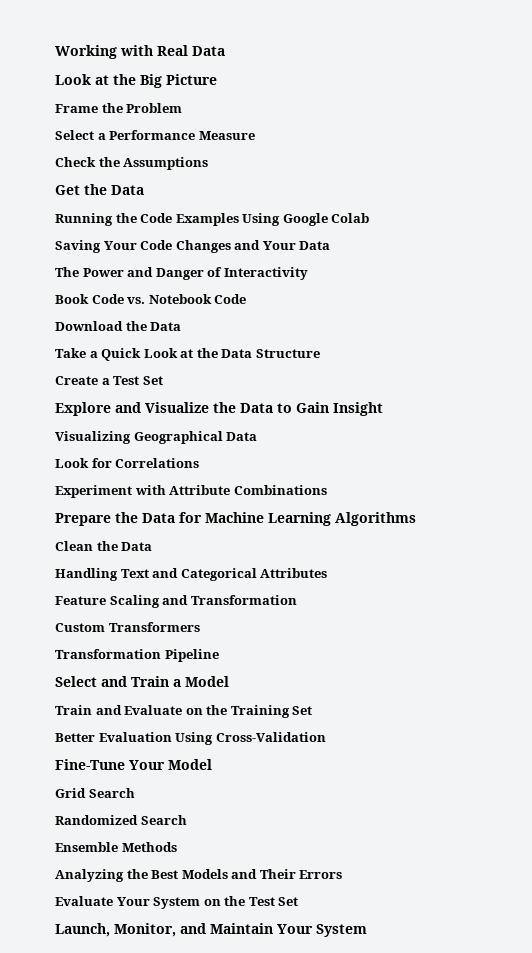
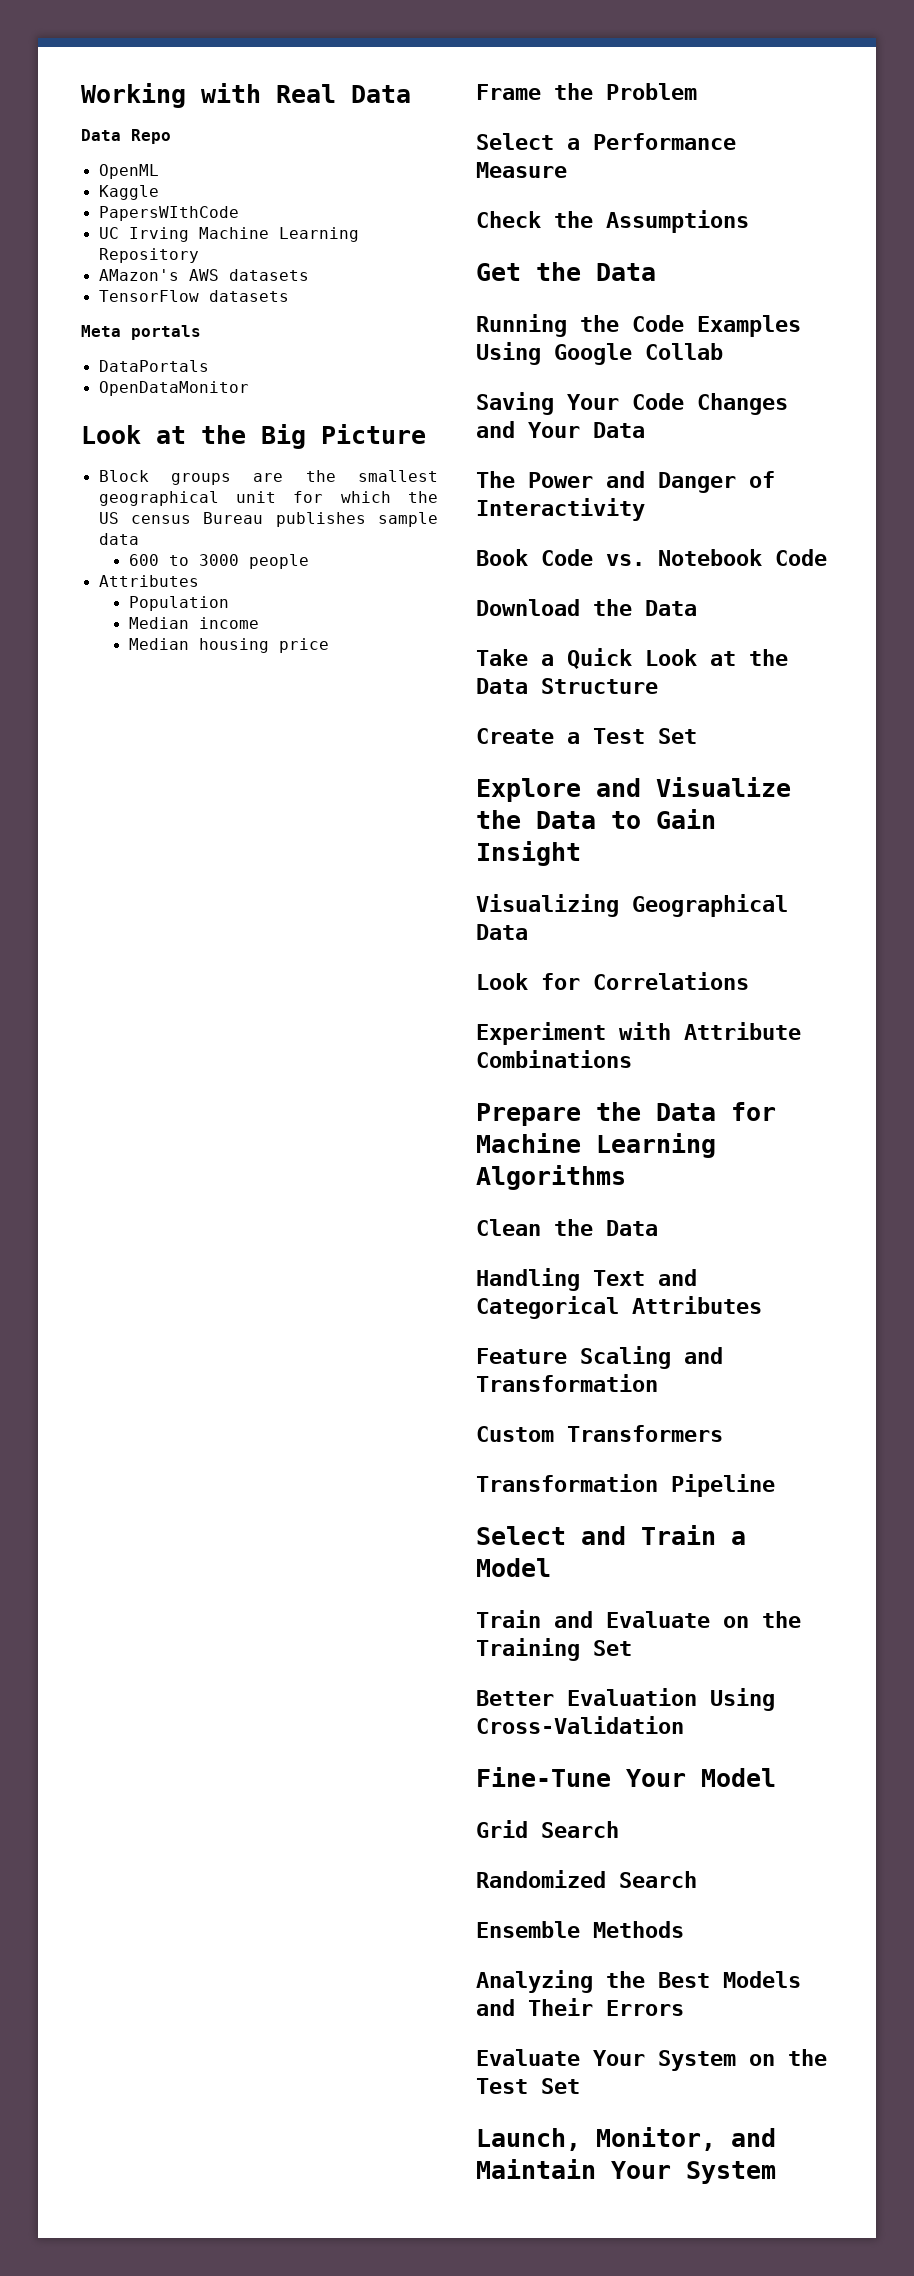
(225, 51) none -> [81,129,171,144] [98,164,159,179] [98,185,159,200] [98,206,239,221] [98,227,359,242] [98,248,199,263] [98,269,309,281] [98,290,289,302] [81,325,201,340] [98,360,209,372] [98,381,249,396] // Data Repo // OpenML // Kaggle // PapersWIthCode // UC Irving Machine Learning Repository // AMazon's AWS datasets // TensorFlow datasets // Meta portals // DataPortals // OpenDataMonitor
(217, 79) none -> [98,470,438,485] [98,491,438,506] [98,512,438,527] [98,533,139,545] [128,554,309,569] [98,575,199,587] [128,596,229,611] [128,617,259,629] [128,638,329,653] // Block groups are the smallest geographical unit for which the US census Bureau publishes sample data // 600 to 3000 people // Attributes // Population // Median income // Median housing price
[331,213,370,223] Colab -> [645,343,723,360] Collab

